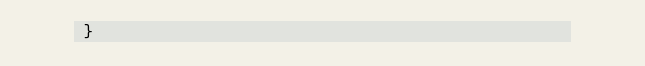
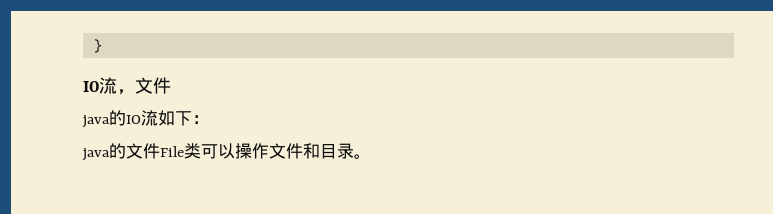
(93, 31) none -> [83,77,171,95] [82,110,209,128] [82,143,371,161] // IO流，文件 // java的IO流如下： // java的文件File类可以操作文件和目录。

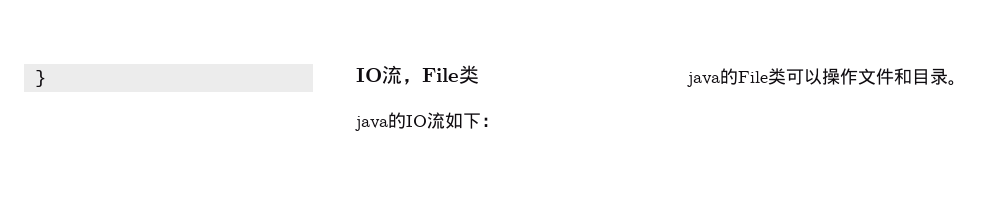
[135,77,171,94] 文件 -> [422,65,479,84] File类
[126,143,160,159] 文件 -> (738, 76) none

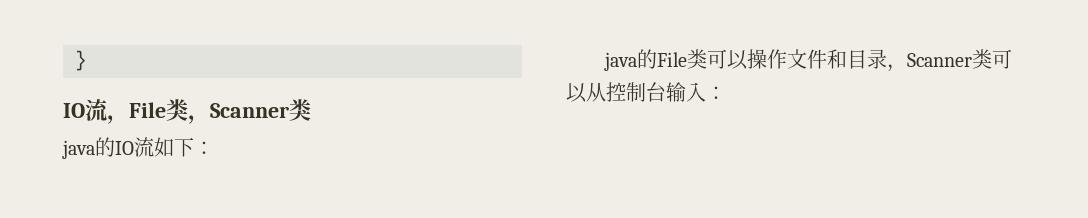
(479, 74) none -> [188,99,311,124] ，Scanner类
[948,80,966,86] 。 -> [887,49,1013,72] [566,82,726,103] ，Scanner类可以从控制台输入：

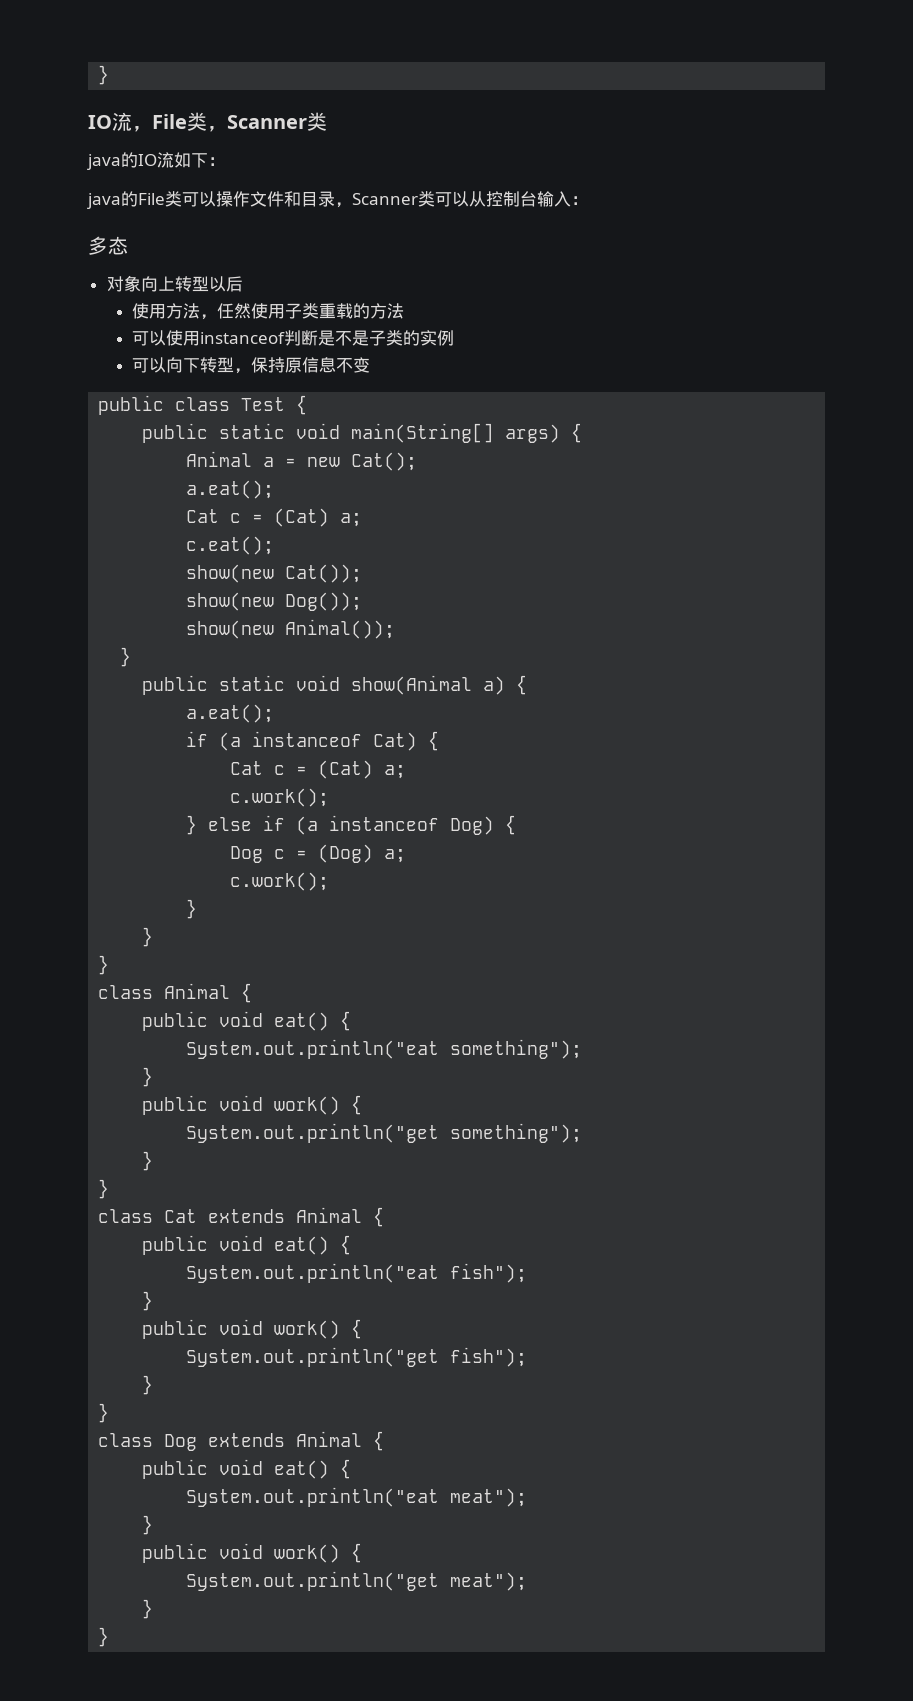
(726, 93) none -> [88,236,128,255] [106,275,243,292] [132,303,405,320] [132,330,455,346] [132,357,371,374] [98,395,308,415] [142,423,583,443] [186,451,418,471] [186,480,275,499] [186,508,363,527] [186,536,275,555] [186,564,363,583] [186,592,363,611] [186,619,396,639] [120,647,132,667] [142,675,528,695] [186,704,275,723] [186,731,440,751] [230,760,407,779] [230,788,330,807] [186,815,517,835] [230,844,407,863] [230,872,330,891] [186,899,198,919] [142,927,154,947] [98,955,110,975] [98,983,253,1003] [142,1011,352,1031] [186,1039,583,1059] [142,1067,154,1087] [142,1095,363,1115] [186,1123,583,1143] [142,1151,154,1171] [98,1179,110,1199] [98,1207,385,1227] [142,1235,352,1255] [186,1263,528,1283] [142,1291,154,1311] [142,1319,363,1339] [186,1347,528,1367] [142,1375,154,1395] [98,1403,110,1423] [98,1431,385,1451] [142,1459,352,1479] [186,1487,528,1507] [142,1515,154,1535] [142,1543,363,1563] [186,1571,528,1591] [142,1599,154,1619] [98,1627,110,1647] // 多态 // 对象向上转型以后 // 使用方法，任然使用子类重载的方法 // 可以使用instanceof判断是不是子类的实例 // 可以向下转型，保持原信息不变 // public class Test { // public static void main(String[] args) { // Animal a = new Cat(); // a.eat(); // Cat c = (Cat) a; // c.eat(); // show(new Cat()); // show(new Dog()); // show(new Animal()); // } // public static void show(Animal a) { // a.eat(); // if (a instanceof Cat) { // Cat c = (Cat) a; // c.work(); // } else if (a instanceof Dog) { // Dog c = (Dog) a; // c.work(); // } // } // } // class Animal { // public void eat() { // System.out.println("eat something"); // } // public void work() { // System.out.println("get something"); // } // } // class Cat extends Animal { // public void eat() { // System.out.println("eat fish"); // } // public void work() { // System.out.println("get fish"); // } // } // class Dog extends Animal { // public void eat() { // System.out.println("eat meat"); // } // public void work() { // System.out.println("get meat"); // } // }

